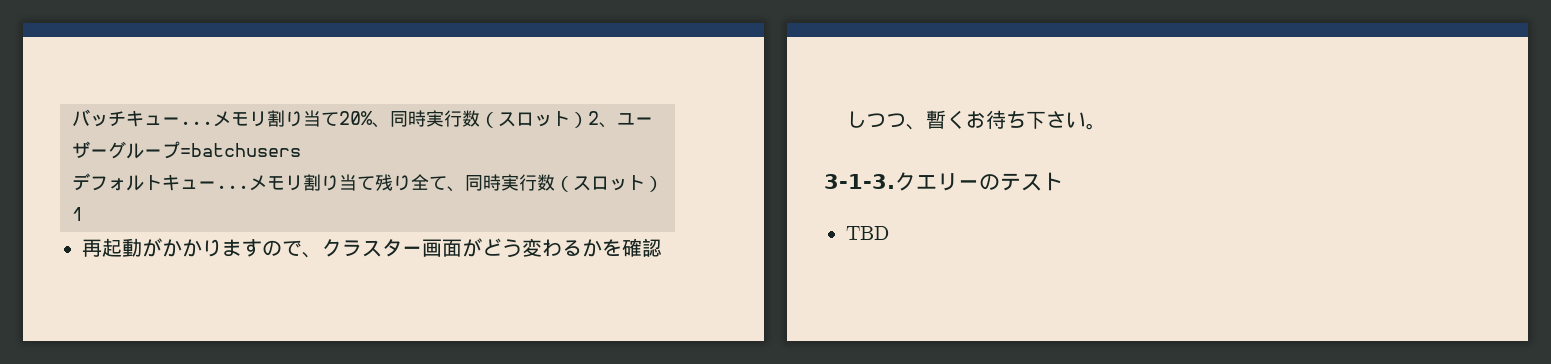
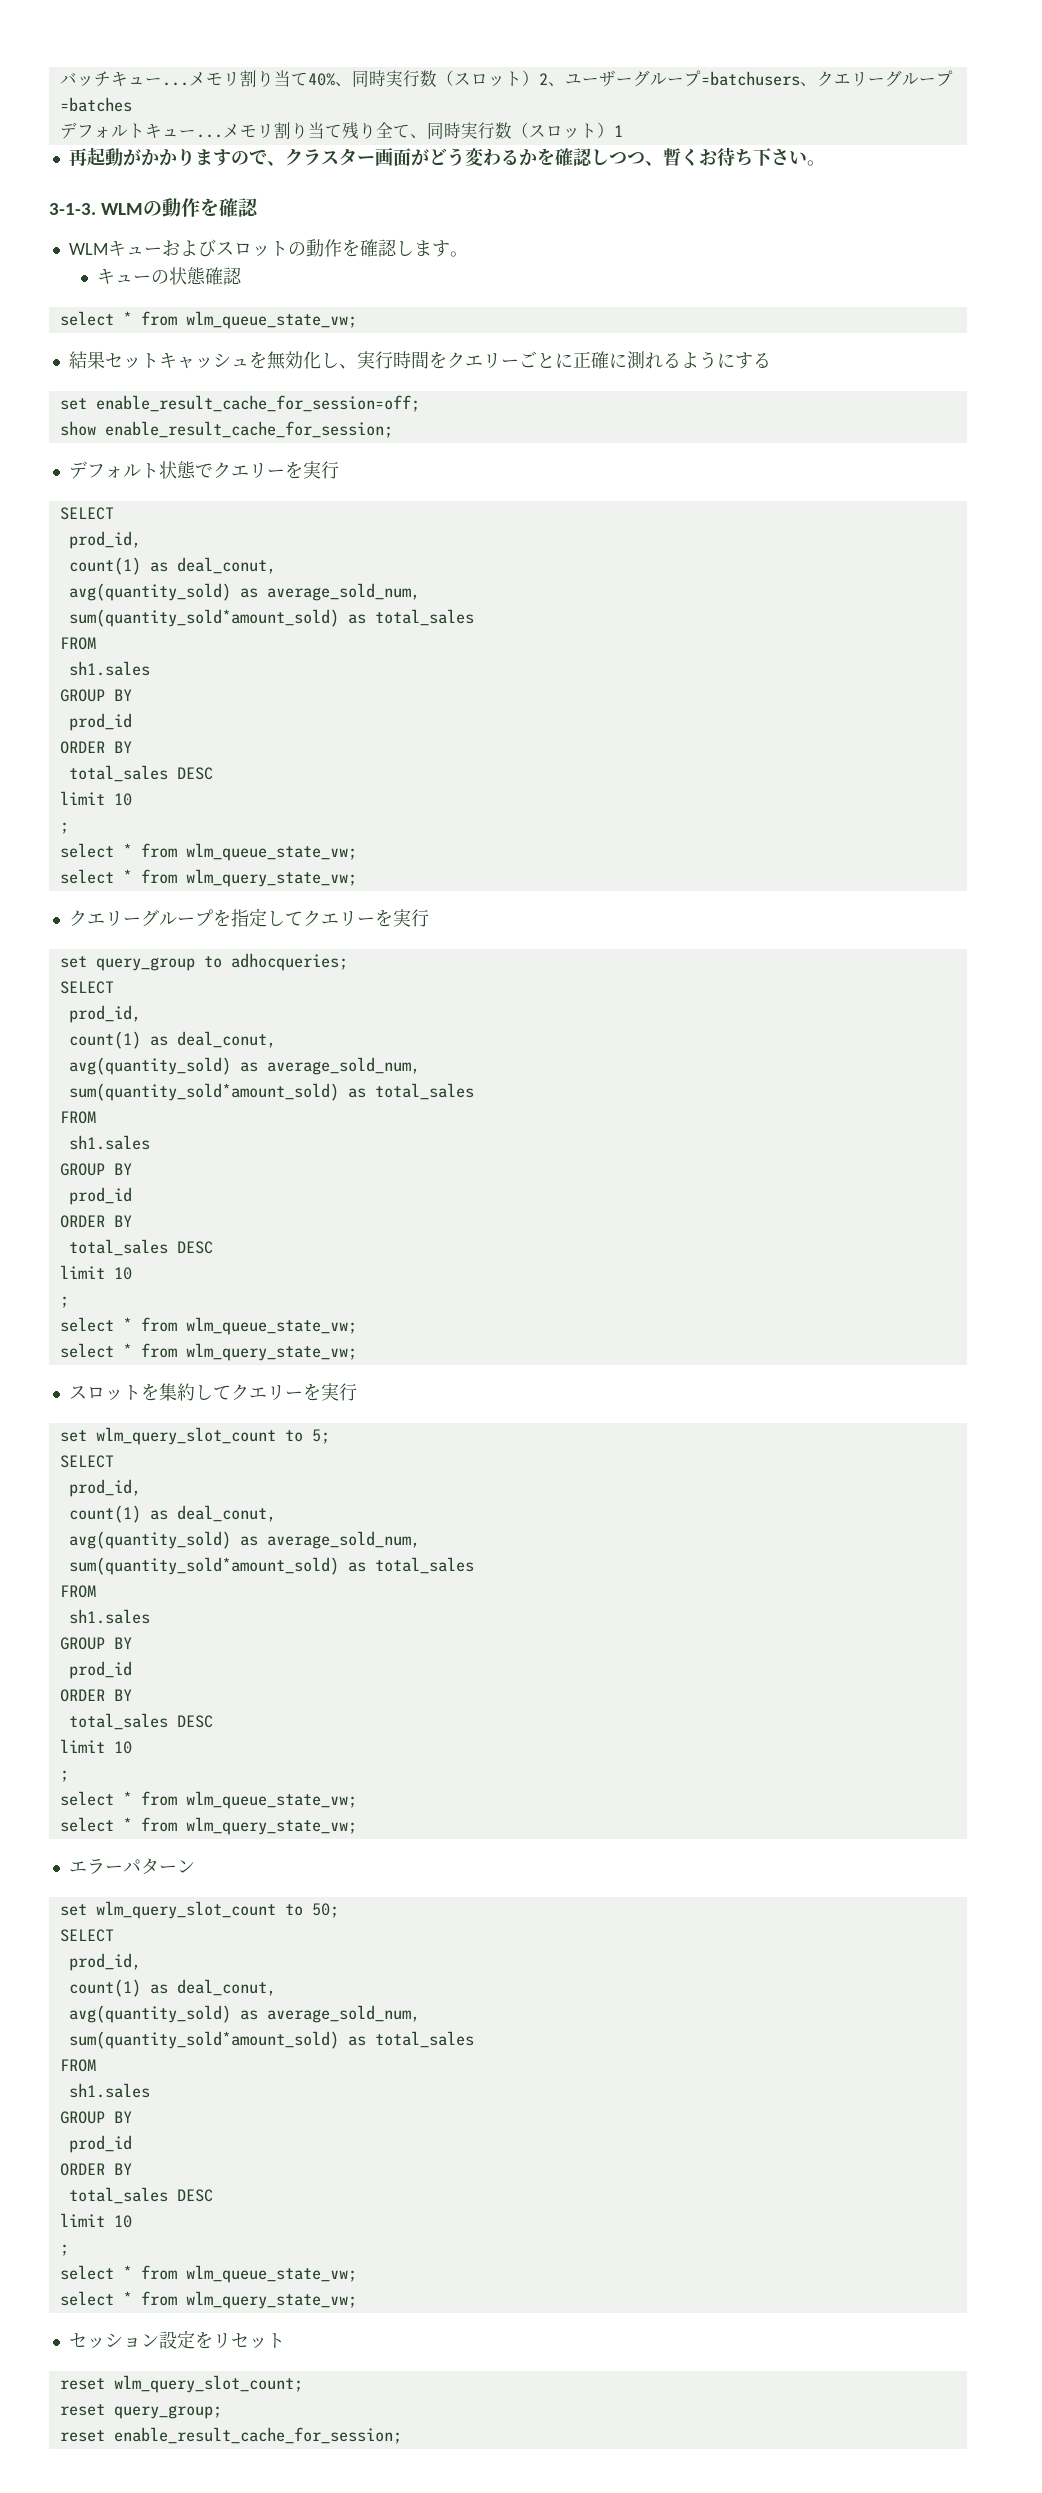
[339,111,373,125] 20% -> [307,73,335,86] 40%
(301, 150) none -> [799,70,953,87] [59,97,132,112] 、クエリーグループ=batches
[895,172,1063,191] [846,226,889,240] クエリーのテスト // TBD -> [101,198,260,217] [68,239,468,257] [97,267,243,285] [59,311,357,329] [68,351,771,370] [59,395,420,412] [59,421,393,438] [68,461,339,479] [59,507,114,520] [68,531,141,549] [68,557,276,575] [68,583,420,601] [68,609,474,627] [59,637,96,650] [68,661,150,676] [59,689,132,702] [68,713,132,731] [59,741,132,754] [68,765,213,782] [59,791,132,806] [59,822,69,834] [59,843,357,861] [59,869,357,887] [68,908,429,927] [59,953,348,971] [59,981,114,994] [68,1005,141,1023] [68,1031,276,1049] [68,1057,420,1075] [68,1083,474,1101] [59,1111,96,1124] [68,1135,150,1150] [59,1163,132,1176] [68,1187,132,1205] [59,1215,132,1228] [68,1239,213,1256] [59,1265,132,1280] [59,1296,69,1308] [59,1317,357,1335] [59,1343,357,1361] [68,1383,357,1401] [59,1427,330,1445] [59,1455,114,1468] [68,1479,141,1497] [68,1505,276,1523] [68,1531,420,1549] [68,1557,474,1575] [59,1585,96,1598] [68,1609,150,1624] [59,1637,132,1650] [68,1661,132,1679] [59,1689,132,1702] [68,1713,213,1730] [59,1739,132,1754] [59,1770,69,1782] [59,1791,357,1809] [59,1817,357,1835] [68,1858,195,1875] [59,1901,339,1919] [59,1929,114,1942] [68,1953,141,1971] [68,1979,276,1997] [68,2005,420,2023] [68,2031,474,2049] [59,2059,96,2072] [68,2083,150,2098] [59,2111,132,2124] [68,2135,132,2153] [59,2163,132,2176] [68,2187,213,2204] [59,2213,132,2228] [59,2244,69,2256] [59,2265,357,2283] [59,2291,357,2309] [68,2330,285,2349] [59,2375,303,2393] [59,2404,222,2419] [59,2427,402,2444] WLMの動作を確認 // WLMキューおよびスロットの動作を確認します。 // キューの状態確認 // select * from wlm_queue_state_vw; // 結果セットキャッシュを無効化し、実行時間をクエリーごとに正確に測れるようにする // set enable_result_cache_for_session=off; // show enable_result_cache_for_session; // デフォルト状態でクエリーを実行 // SELECT // prod_id, // count(1) as deal_conut, // avg(quantity_sold) as average_sold_num, // sum(quantity_sold*amount_sold) as total_sales // FROM // sh1.sales // GROUP BY // prod_id // ORDER BY // total_sales DESC // limit 10 // ; // select * from wlm_queue_state_vw; // select * from wlm_query_state_vw; // クエリーグループを指定してクエリーを実行 // set query_group to adhocqueries; // SELECT // prod_id, // count(1) as deal_conut, // avg(quantity_sold) as average_sold_num, // sum(quantity_sold*amount_sold) as total_sales // FROM // sh1.sales // GROUP BY // prod_id // ORDER BY // total_sales DESC // limit 10 // ; // select * from wlm_queue_state_vw; // select * from wlm_query_state_vw; // スロットを集約してクエリーを実行 // set wlm_query_slot_count to 5; // SELECT // prod_id, // count(1) as deal_conut, // avg(quantity_sold) as average_sold_num, // sum(quantity_sold*amount_sold) as total_sales // FROM // sh1.sales // GROUP BY // prod_id // ORDER BY // total_sales DESC // limit 10 // ; // select * from wlm_queue_state_vw; // select * from wlm_query_state_vw; // エラーパターン // set wlm_query_slot_count to 50; // SELECT // prod_id, // count(1) as deal_conut, // avg(quantity_sold) as average_sold_num, // sum(quantity_sold*amount_sold) as total_sales // FROM // sh1.sales // GROUP BY // prod_id // ORDER BY // total_sales DESC // limit 10 // ; // select * from wlm_queue_state_vw; // select * from wlm_query_state_vw; // セッション設定をリセット // reset wlm_query_slot_count; // reset query_group; // reset enable_result_cache_for_session;

